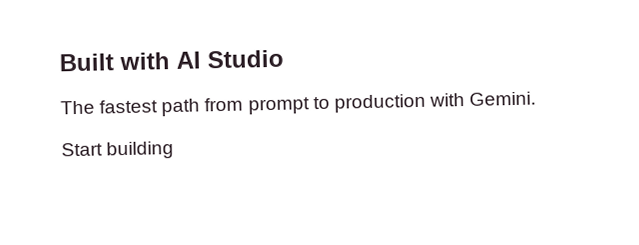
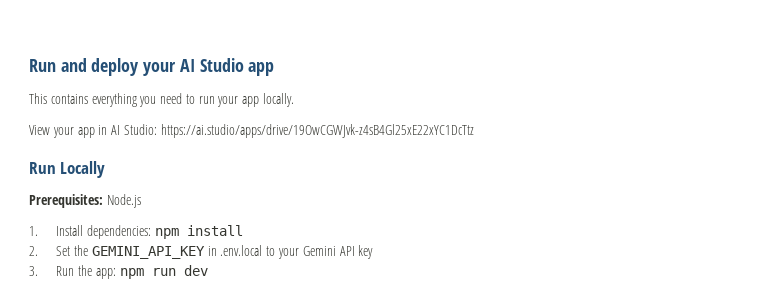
[59,49,284,72] [60,91,537,117] [61,140,175,160] Built with AI Studio // The fastest path from prompt to production with Gemini. // Start building -> [29,58,275,76] [29,93,295,107] [29,124,474,138] [29,161,106,178] [29,194,141,208] [29,225,243,239] [29,245,374,259] [29,265,208,279] Run and deploy your AI Studio app // This contains everything you need to run your app locally. // View your app in AI Studio: https://ai.studio/apps/drive/19OwCGWJvk-z4sB4Gl25xE22xYC1DcTtz // Run Locally // Prerequisites: Node.js // 1. Install dependencies: npm install // 2. Set the GEMINI_API_KEY in .env.local to your Gemini API key // 3. Run the app: npm run dev

